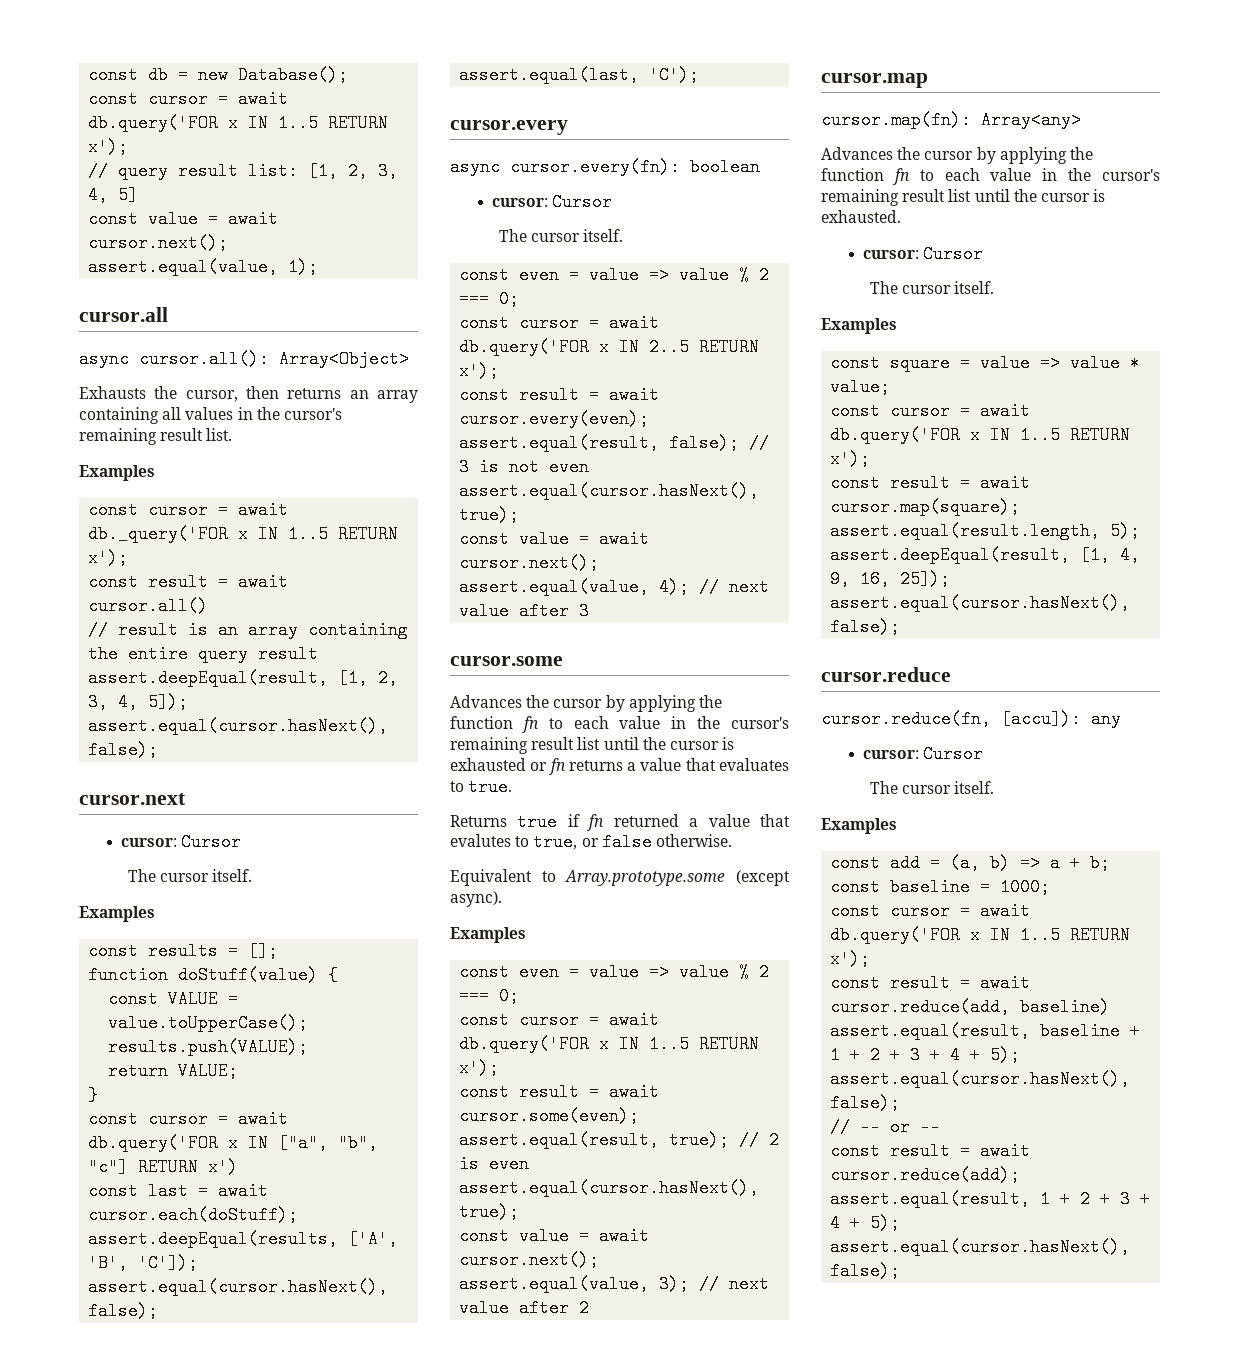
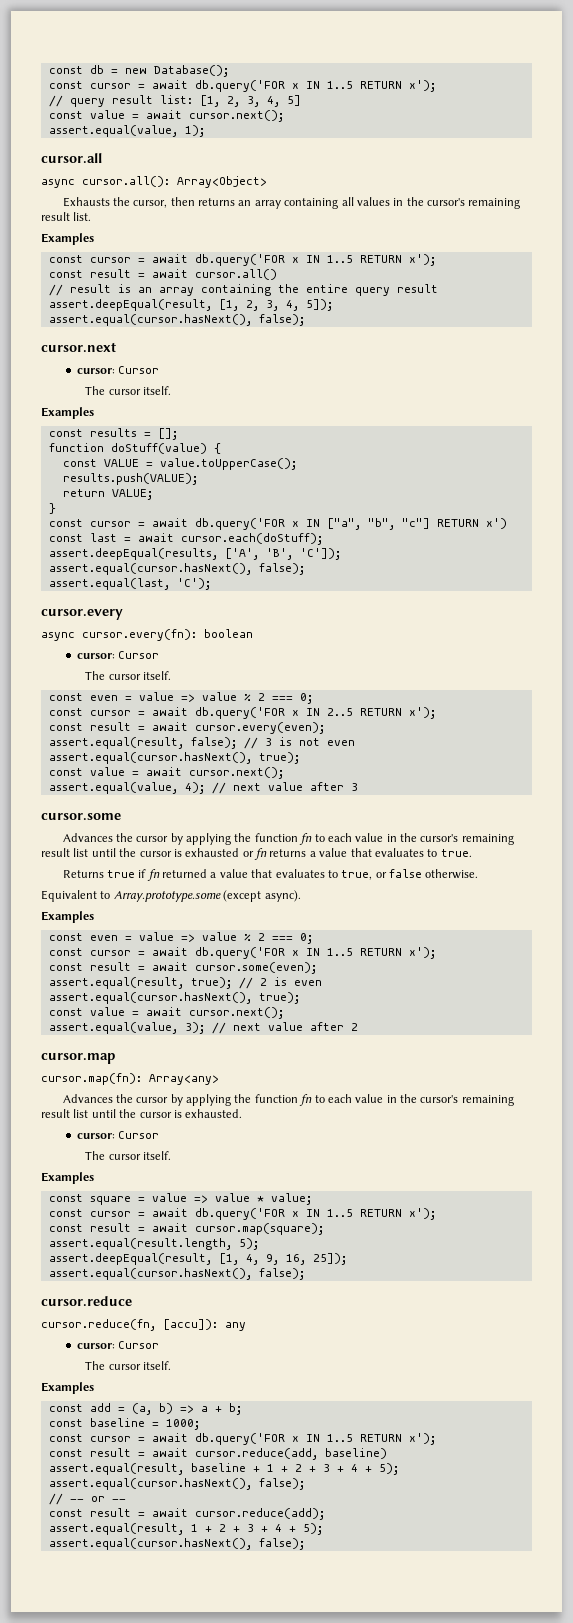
[88,525,229,543] db._query('FOR -> [194,254,285,266] db.query('FOR
[450,834,511,847] evalutes -> [275,869,325,878] evaluates

